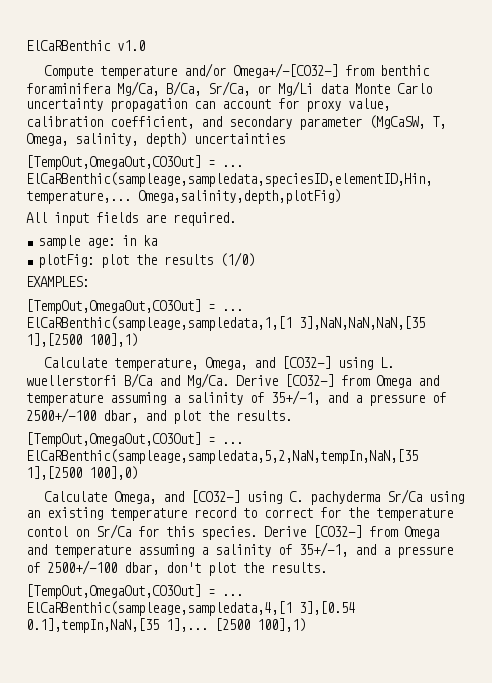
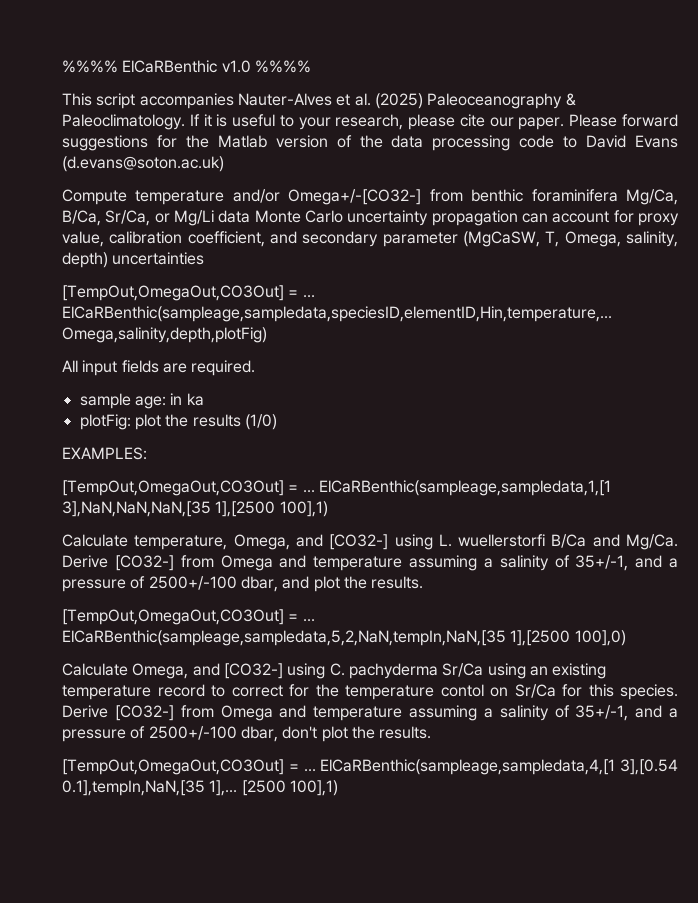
(26, 45) none -> [62,60,118,73] %%%%
(145, 45) none -> [254,60,311,73] [62,93,576,109] [62,114,678,130] [62,135,678,151] [62,156,224,172] %%%% // This script accompanies Nauter-Alves et al. (2025) Paleoceanography & Paleoclimatology. If it is useful to your research, please cite our paper. Please forward suggestions for the Matlab version of the data processing code to David Evans (d.evans@soton.ac.uk)

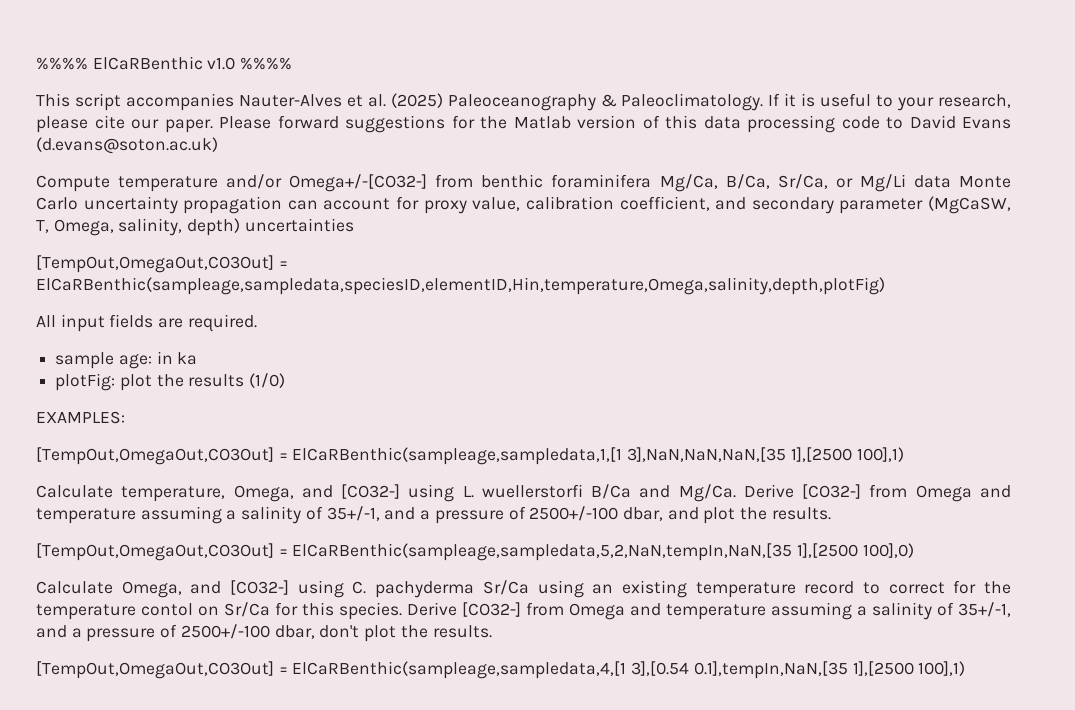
[359,135,383,148] the -> [665,115,697,129] this
[302,295,315,298] [62,306,612,322] [62,327,267,343] ... ElCaRBenthic(sampleage,sampledata,speciesID,elementID,Hin,temperature,... Omega,salinity,depth,plotFig) -> [36,277,885,295] ElCaRBenthic(sampleage,sampledata,speciesID,elementID,Hin,temperature,Omega,salinity,depth,plotFig)
[302,490,315,493] ... -> (288, 456) none
[302,619,315,622] ... -> (288, 552) none
[303,769,316,772] ... -> (288, 670) none
[209,780,286,796] 1],... [2500 -> [852,661,914,676] 1],[2500

